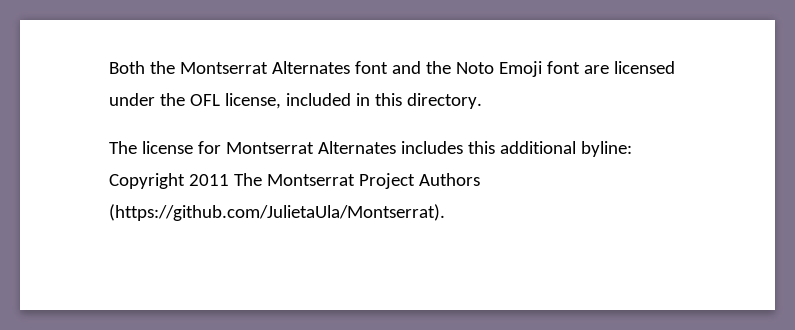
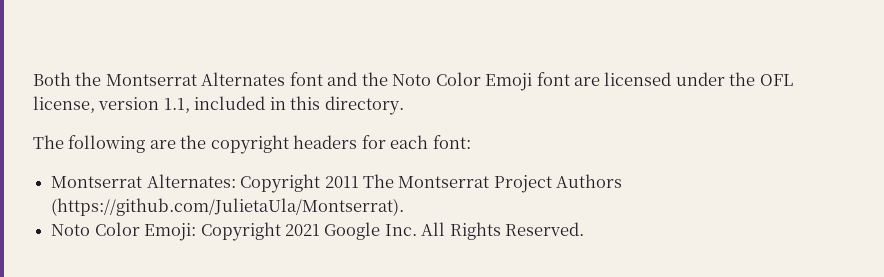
(494, 68) none -> [435,72,481,86] Color
(281, 101) none -> [98,97,190,113] version 1.1,
[141,141,632,157] license for Montserrat Alternates includes this additional byline: -> [68,135,471,154] [51,174,236,188] following are the copyright headers for each font: // Montserrat Alternates:
(445, 212) none -> [51,222,585,241] // Noto Color Emoji: Copyright 2021 Google Inc. All Rights Reserved.

